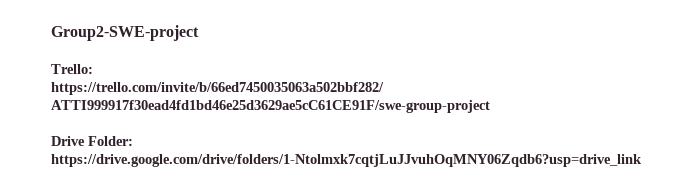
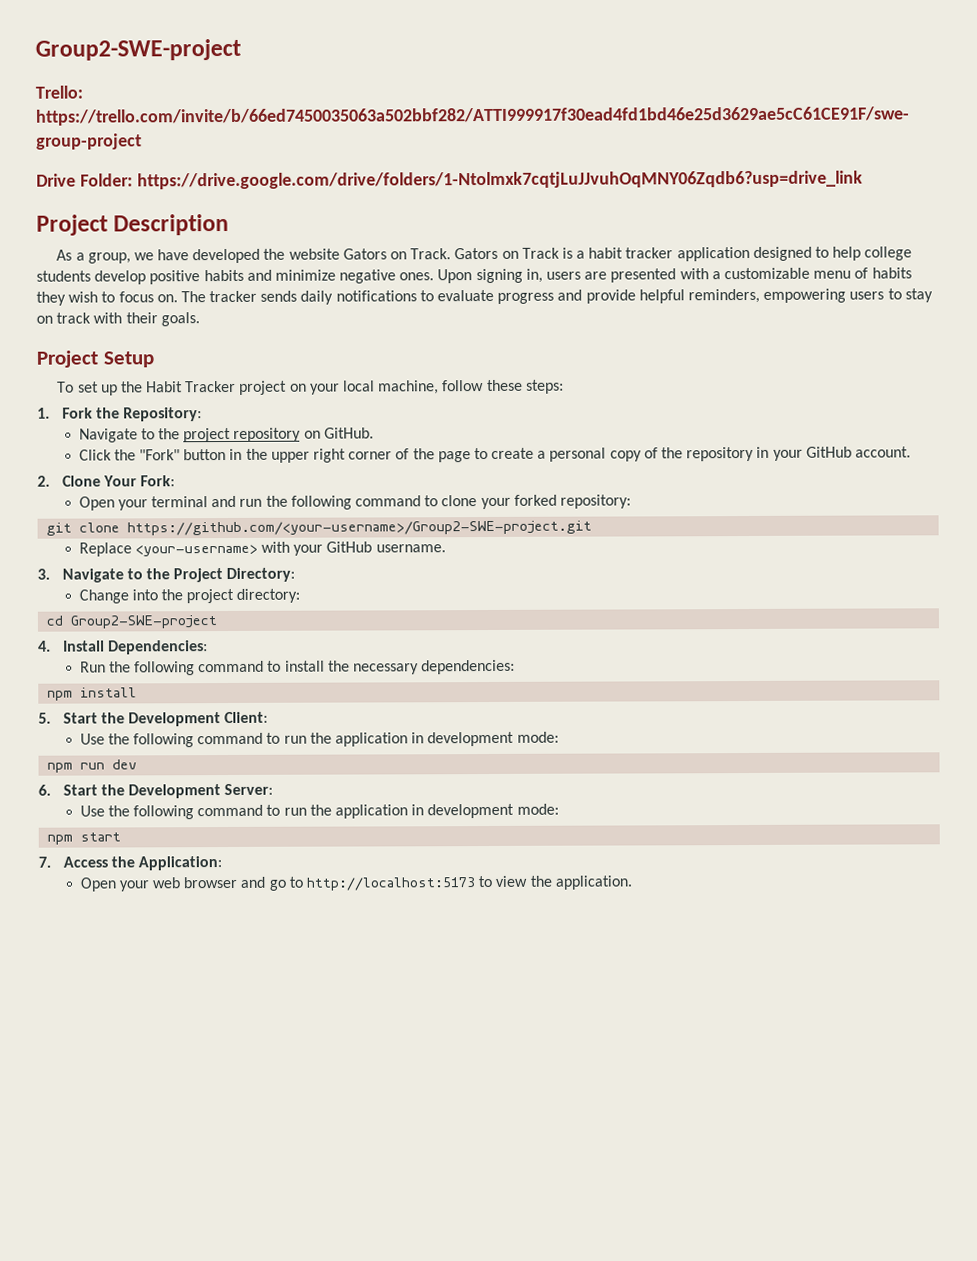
(642, 160) none -> [36,213,230,236] [56,246,913,264] [36,267,912,285] [36,288,933,306] [36,312,200,327] [36,350,154,368] [57,379,564,396] [37,407,202,422] [78,427,374,443] [78,446,911,463] [37,475,175,487] [78,494,631,511] [46,520,593,536] [78,541,446,557] [37,567,296,583] [78,588,301,604] [46,615,218,629] [38,640,208,655] [79,659,516,676] [47,687,138,701] [38,711,269,727] [79,731,559,748] [47,759,138,773] [38,783,274,799] [79,803,559,820] [47,832,122,845] [38,856,222,871] [79,875,632,892] // Project Description // As a group, we have developed the website Gators on Track. Gators on Track is a habit tracker application designed to help college students develop positive habits and minimize negative ones. Upon signing in, users are presented with a customizable menu of habits they wish to focus on. The tracker sends daily notifications to evaluate progress and provide helpful reminders, empowering users to stay on track with their goals. // Project Setup // To set up the Habit Tracker project on your local machine, follow these steps: // 1. Fork the Repository: // Navigate to the project repository on GitHub. // Click the "Fork" button in the upper right corner of the page to create a personal copy of the repository in your GitHub account. // 2. Clone Your Fork: // Open your terminal and run the following command to clone your forked repository: // git clone https://github.com/<your-username>/Group2-SWE-project.git // Replace <your-username> with your GitHub username. // 3. Navigate to the Project Directory: // Change into the project directory: // cd Group2-SWE-project // 4. Install Dependencies: // Run the following command to install the necessary dependencies: // npm install // 5. Start the Development Client: // Use the following command to run the application in development mode: // npm run dev // 6. Start the Development Server: // Use the following command to run the application in development mode: // npm start // 7. Access the Application: // Open your web browser and go to http://localhost:5173 to view the application.

